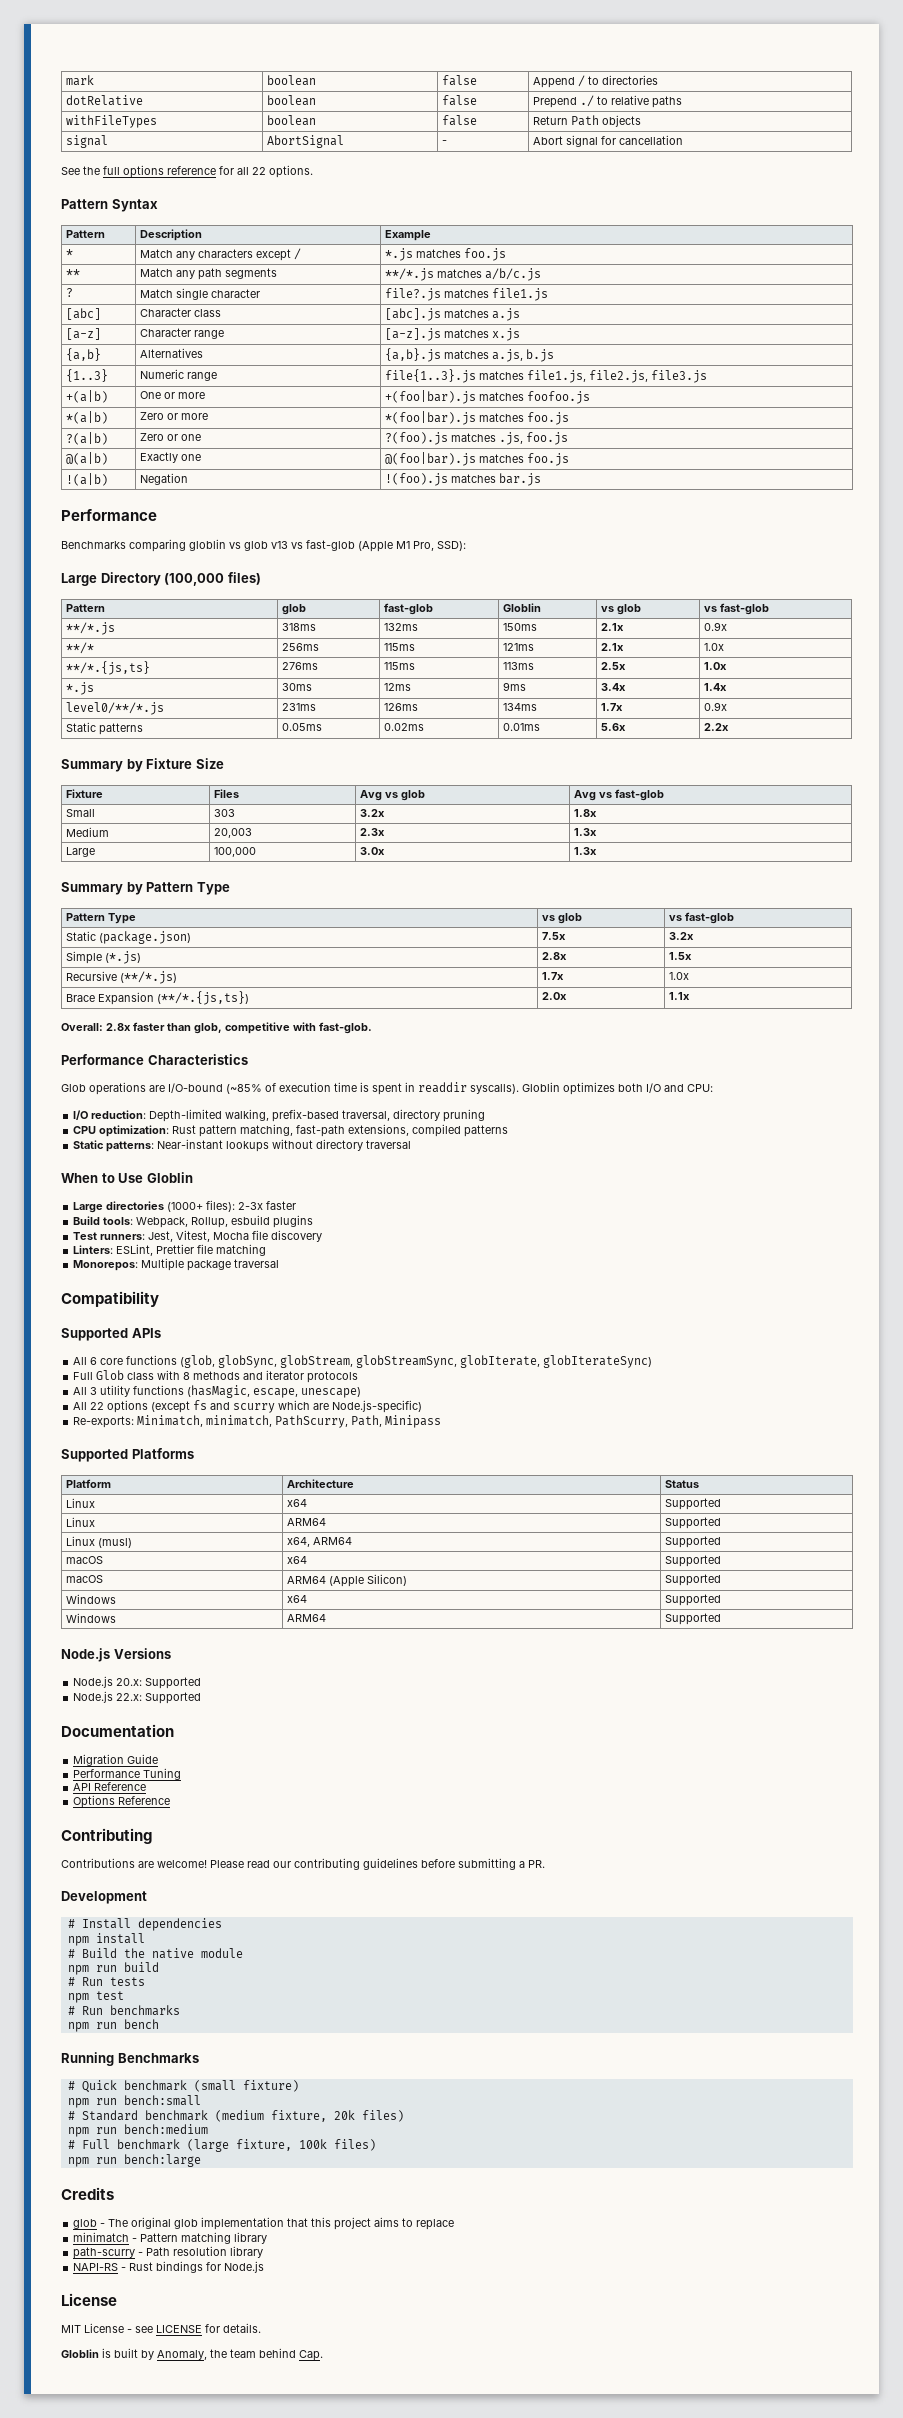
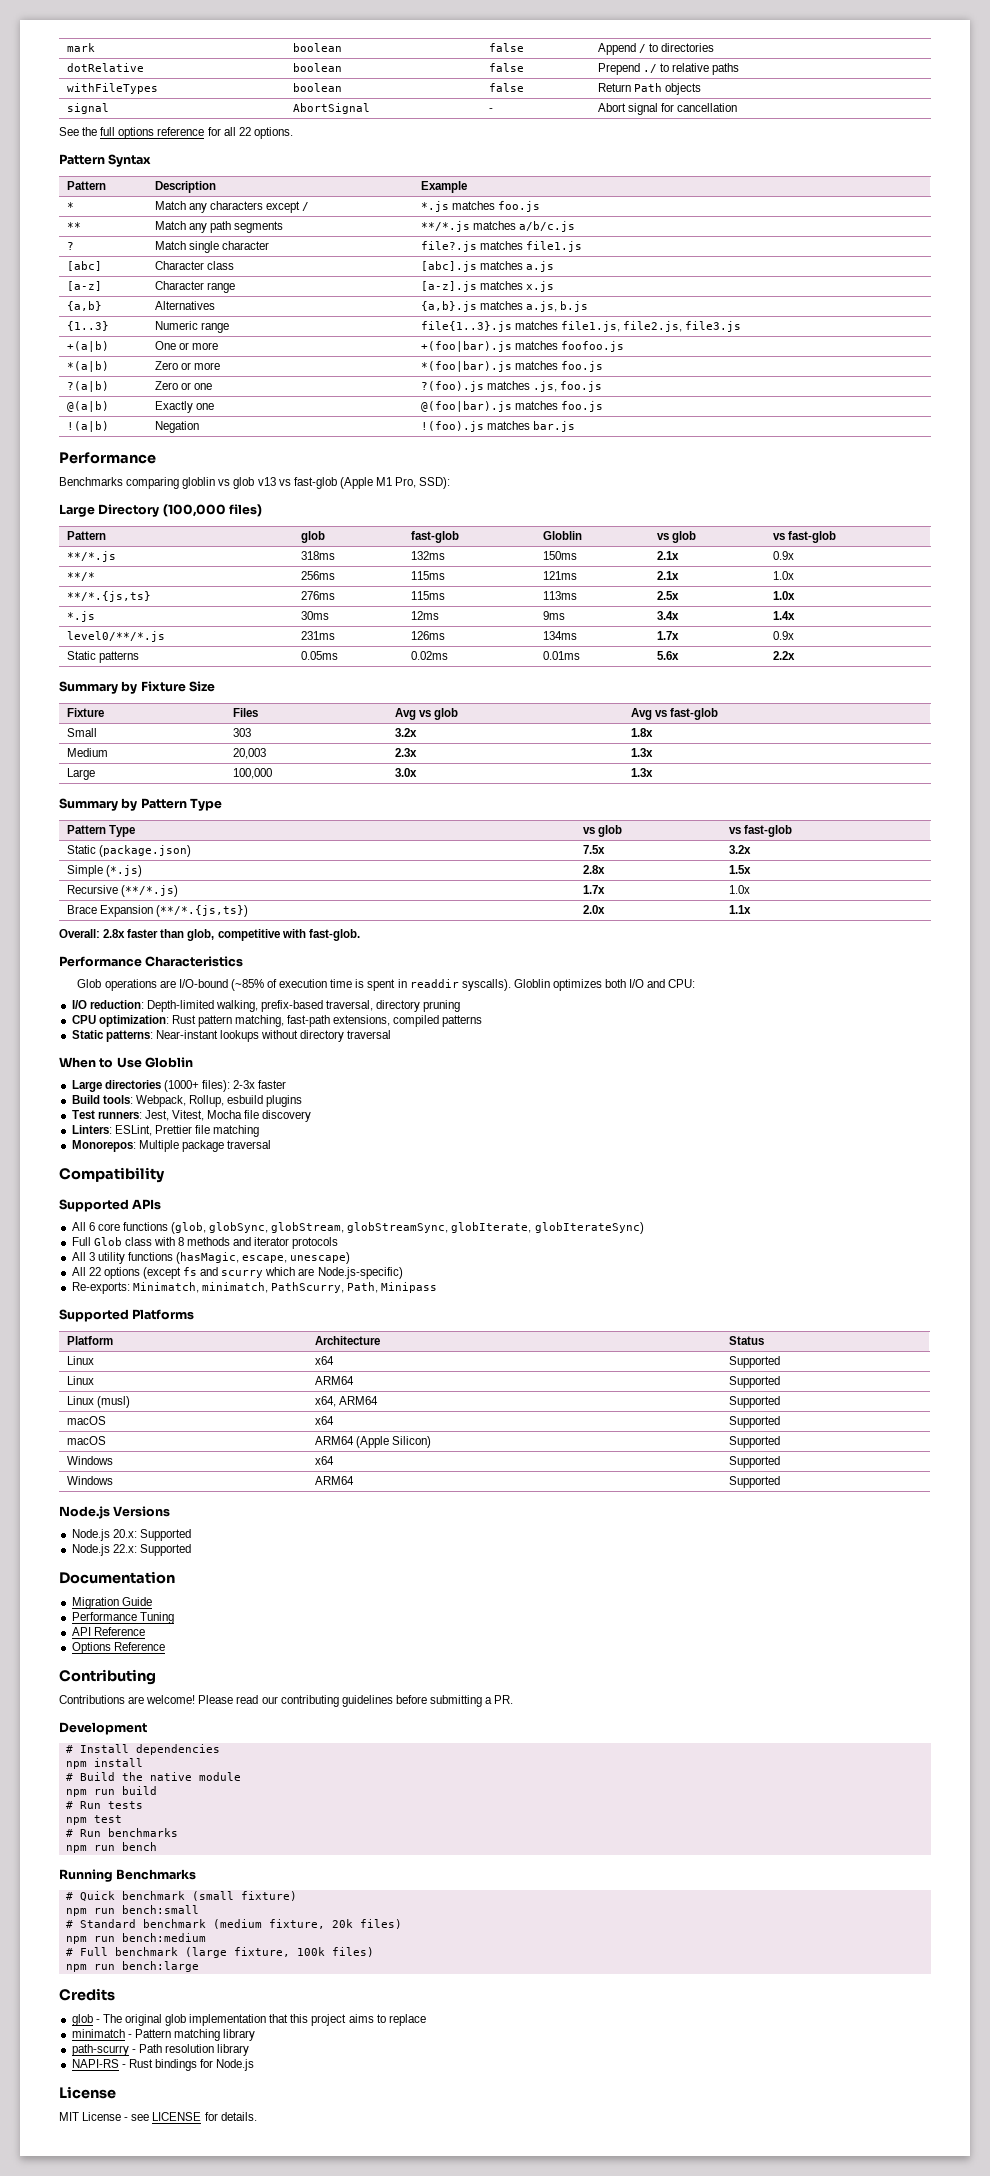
[61,2348,323,2361] // Globlin is built by Anomaly, the team behind Cap. -> (257, 2116) none

